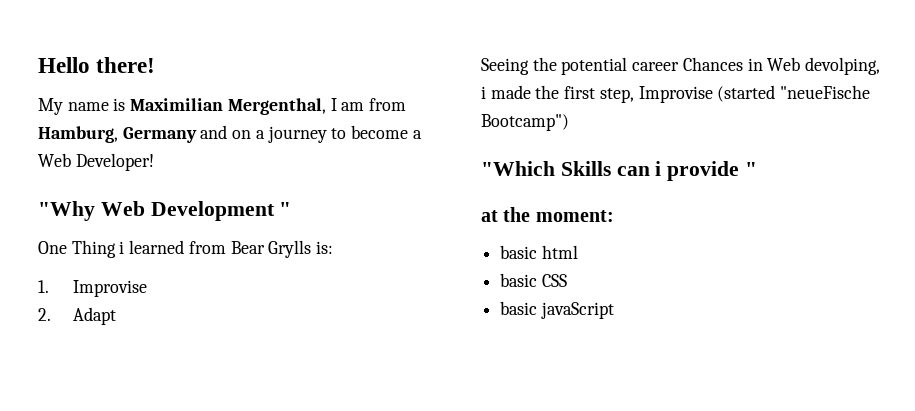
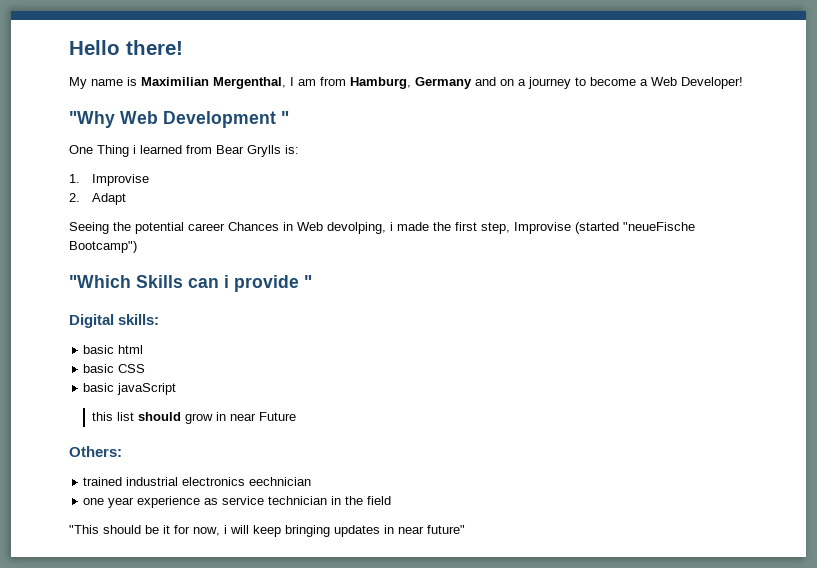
[481,207,614,222] at the moment: -> [69,314,160,328] Digital skills:
(614, 310) none -> [91,412,296,424] [69,446,122,457] [83,477,312,486] [83,496,392,508] [69,525,465,537] // this list should grow in near Future // Others: // trained industrial electronics eechnician // one year experience as service technician in the field // "This should be it for now, i will keep bringing updates in near future"

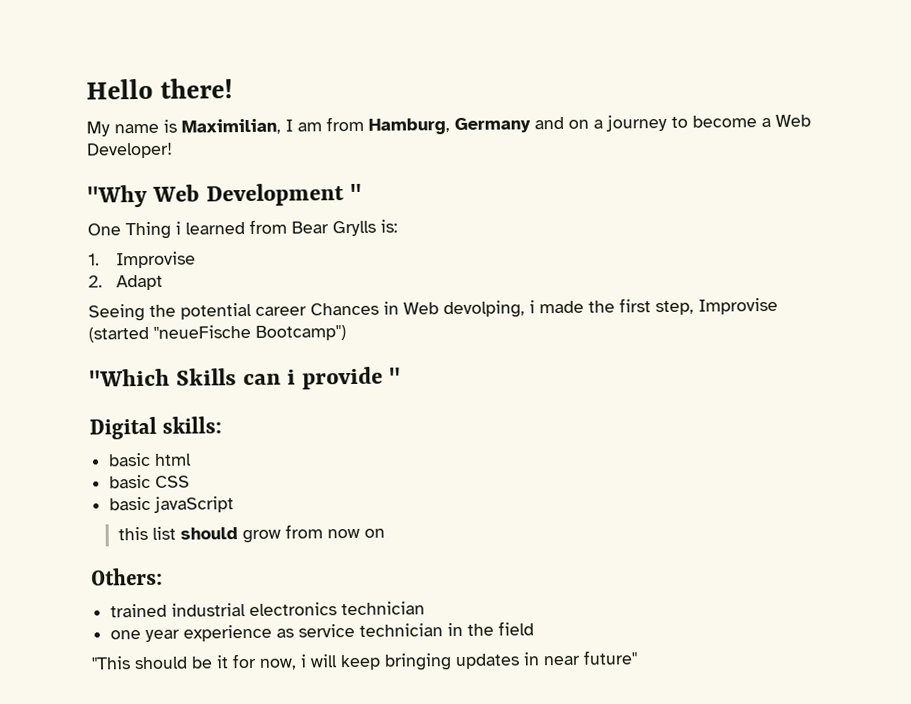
[141,77,286,89] Maximilian Mergenthal, -> [181,118,281,135] Maximilian,
[215,412,296,421] in near Future -> [284,524,385,539] from now on
[249,477,312,486] eechnician -> [341,601,426,616] technician

